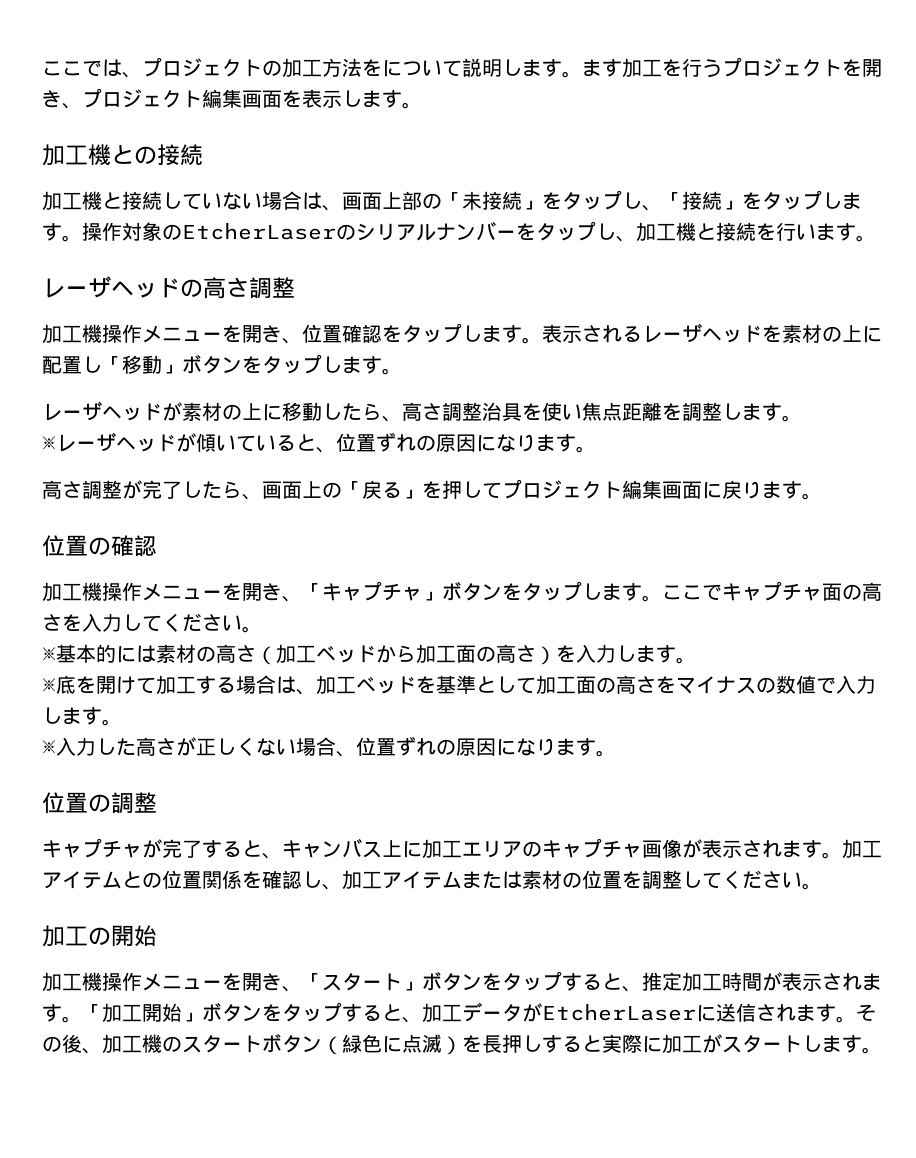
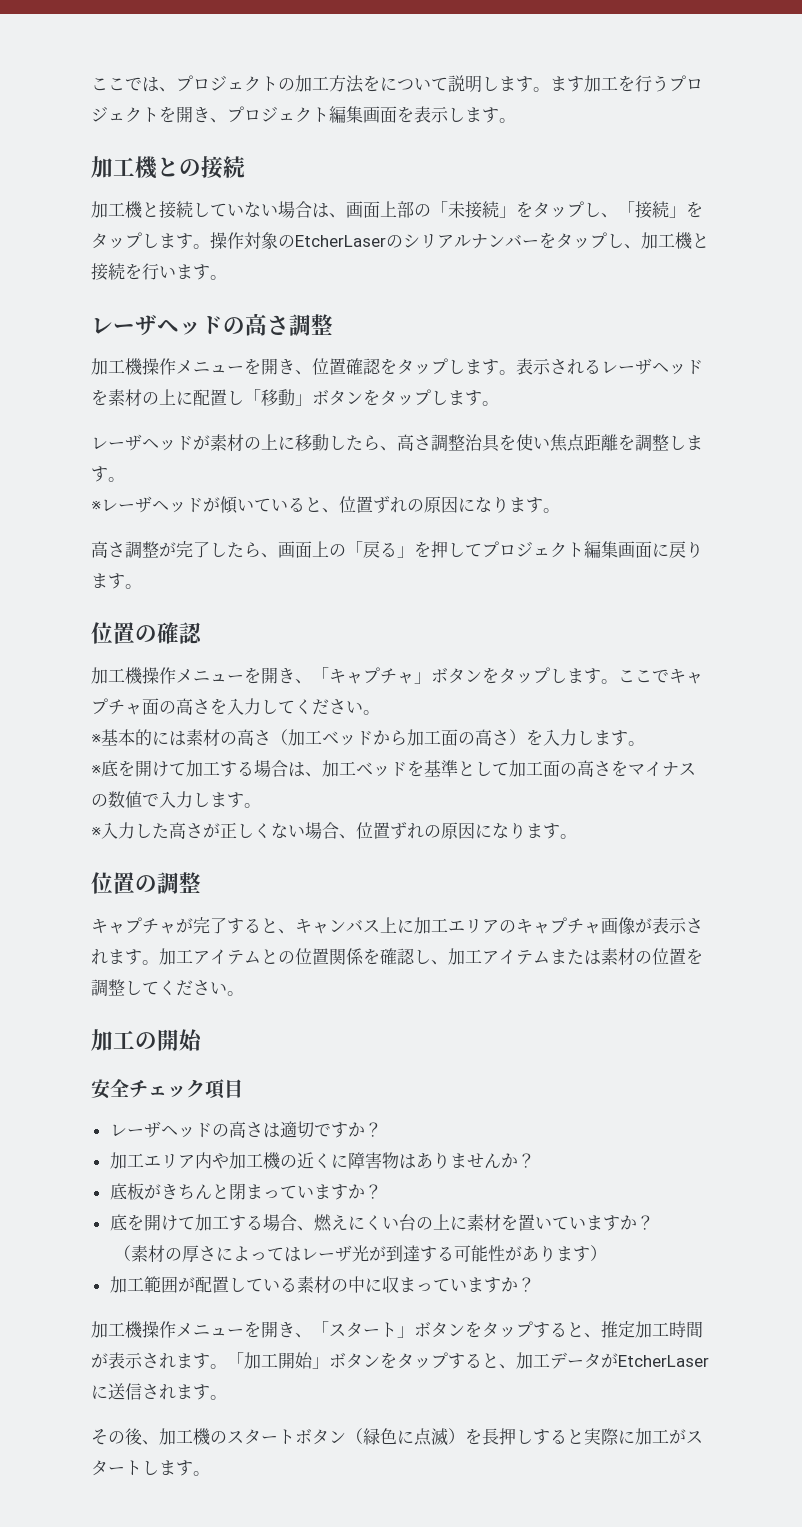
(157, 936) none -> [91,1079,243,1099] [109,1121,382,1138] [109,1152,535,1169] [109,1183,382,1200] [109,1214,654,1232] [113,1245,607,1263] [109,1276,535,1294] // 安全チェック項目 // レーザヘッドの高さは適切ですか？ // 加工エリア内や加工機の近くに障害物はありませんか？ // 底板がきちんと閉まっていますか？ // 底を開けて加工する場合、燃えにくい台の上に素材を置いていますか？ // （素材の厚さによってはレーザ光が到達する可能性があります） // 加工範囲が配置している素材の中に収まっていますか？
(856, 1019) none -> (227, 1397) //

